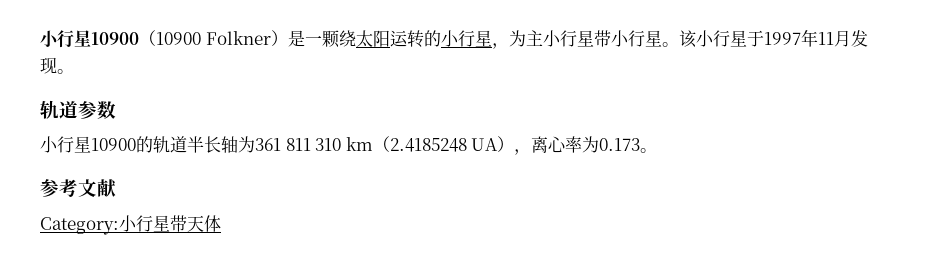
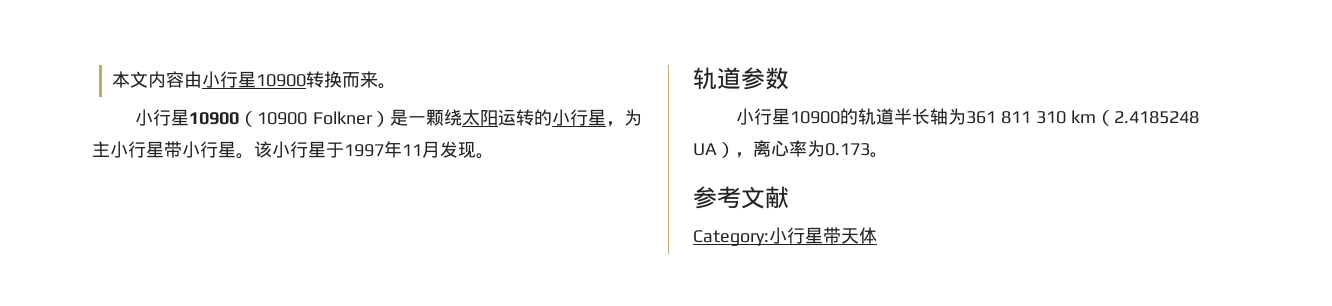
(40, 38) none -> [111,71,396,89] 本文内容由小行星10900转换而来。 //

